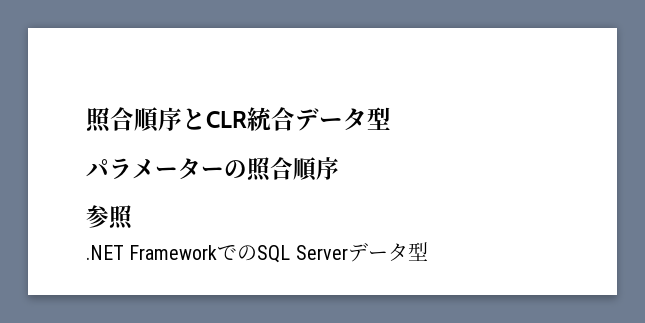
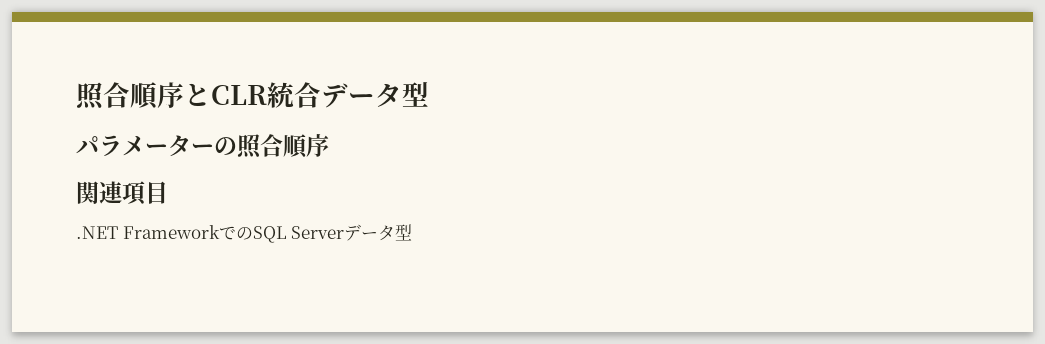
[86,205,133,230] 参照 -> [76,181,168,205] 関連項目

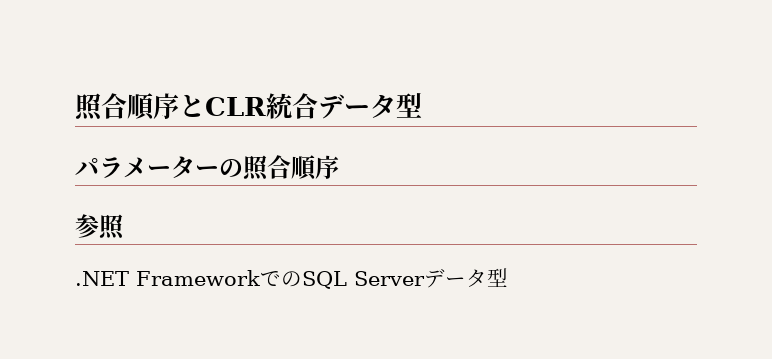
[76,181,168,205] 関連項目 -> [75,214,125,240] 参照

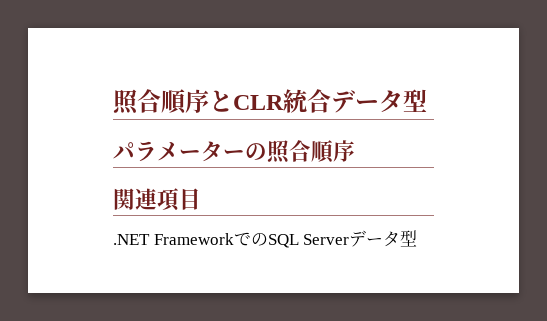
[75,214,125,240] 参照 -> [113,188,201,211] 関連項目

